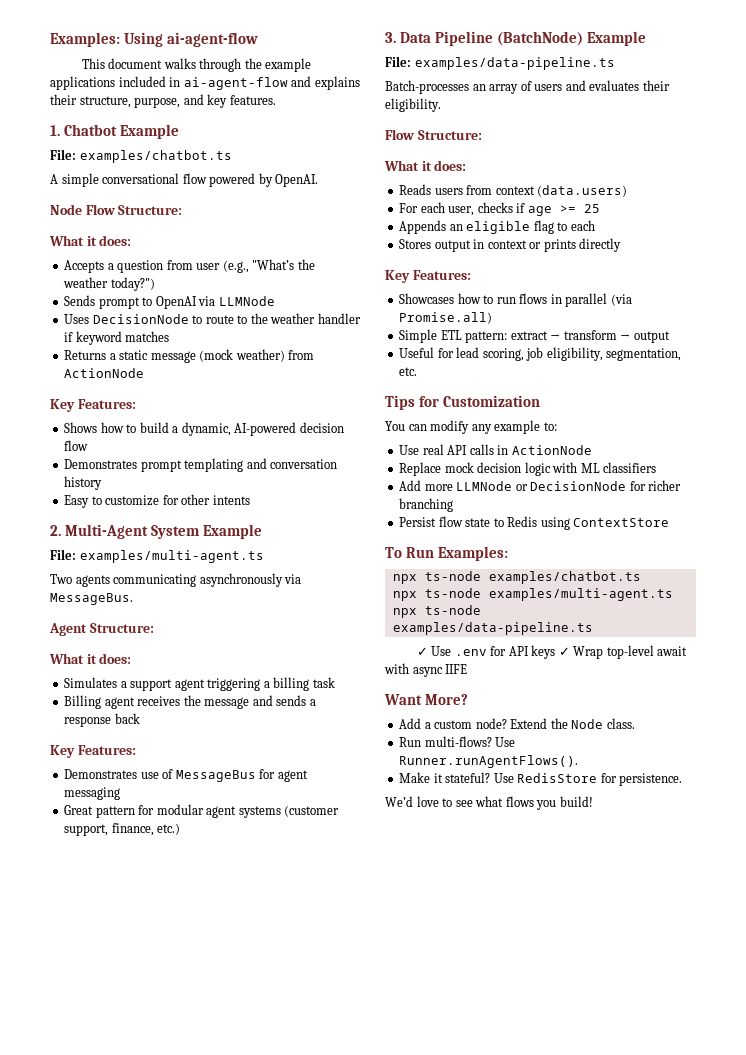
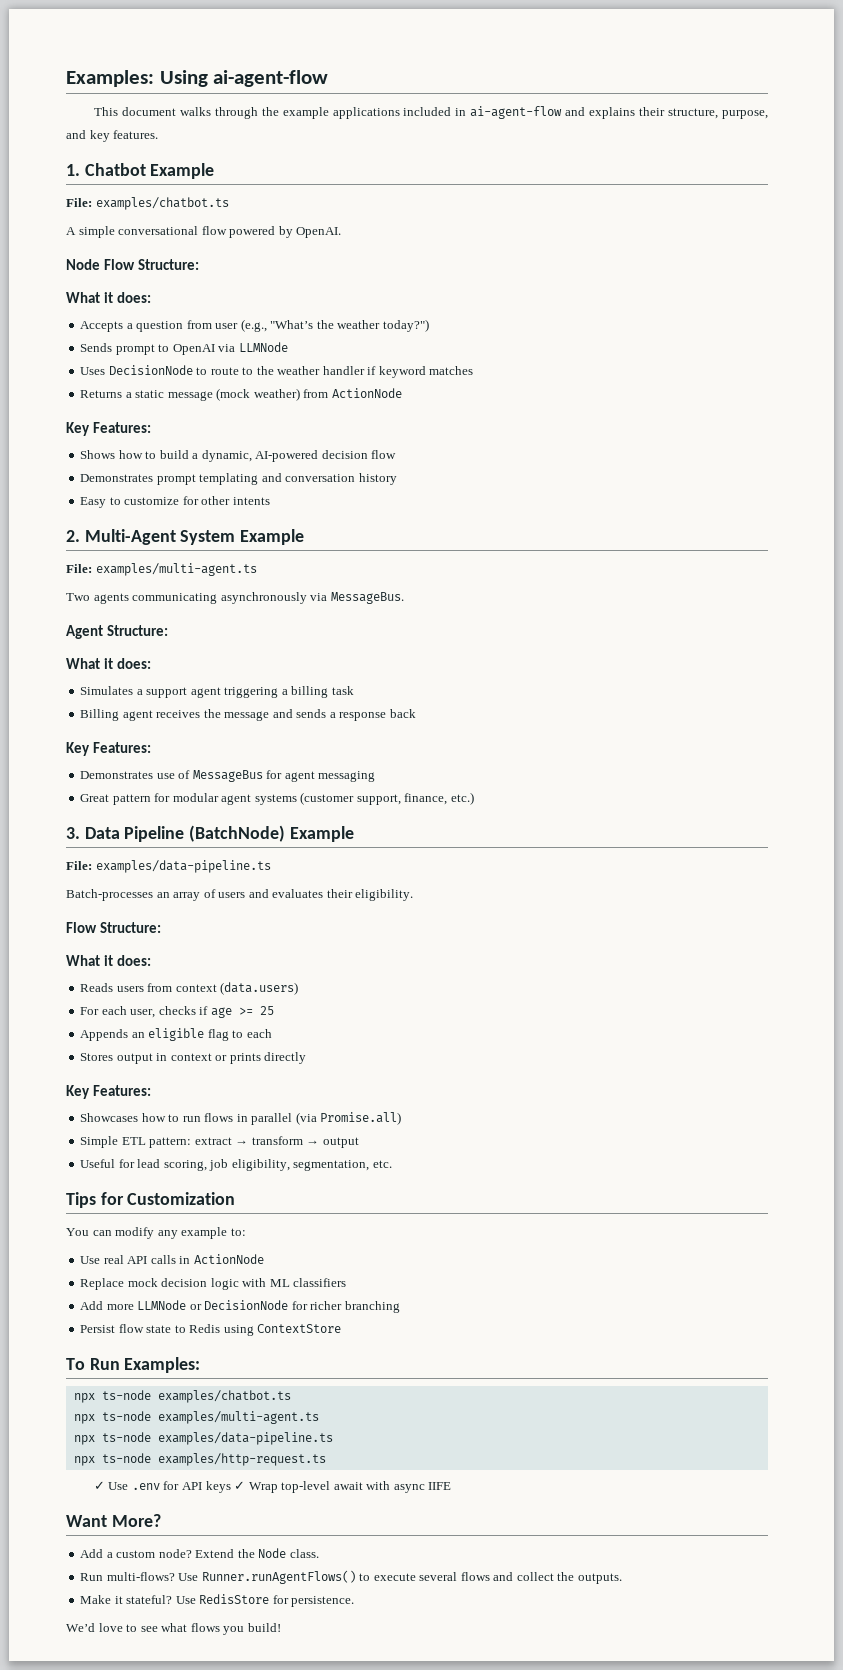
(593, 628) none -> [73,1453,326,1466] // npx ts-node examples/http-request.ts
[399,755,579,768] Runner.runAgentFlows(). -> [201,1570,622,1584] Runner.runAgentFlows() to execute several flows and collect the outputs.

